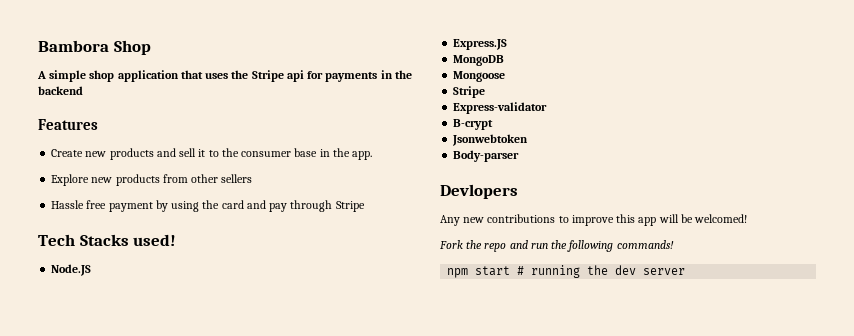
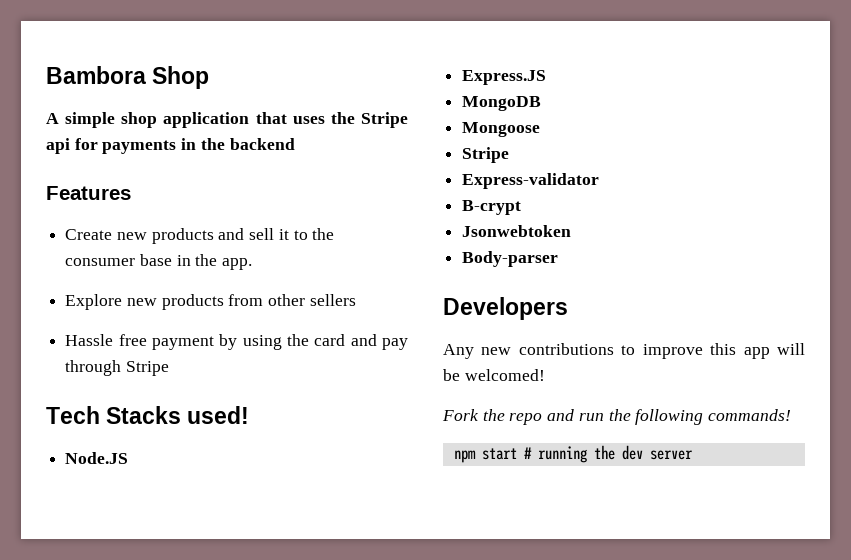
[440,184,518,199] Devlopers -> [443,297,568,320] Developers

